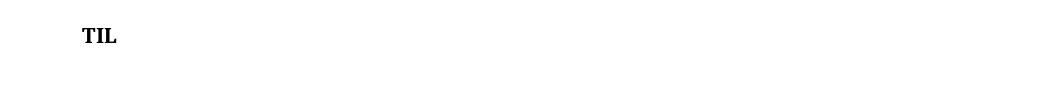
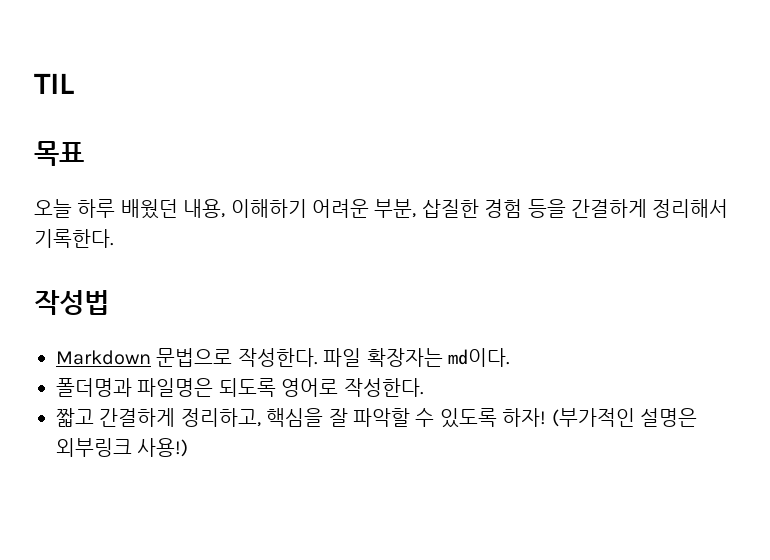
(117, 35) none -> [34,141,84,166] [34,199,729,219] [34,229,114,248] [34,290,109,315] [56,348,510,367] [56,378,424,397] [56,408,697,428] [56,438,189,457] // 목표 // 오늘 하루 배웠던 내용, 이해하기 어려운 부분, 삽질한 경험 등을 간결하게 정리해서 기록한다. // 작성법 // Markdown 문법으로 작성한다. 파일 확장자는 md이다. // 폴더명과 파일명은 되도록 영어로 작성한다. // 짧고 간결하게 정리하고, 핵심을 잘 파악할 수 있도록 하자! (부가적인 설명은 외부링크 사용!)

